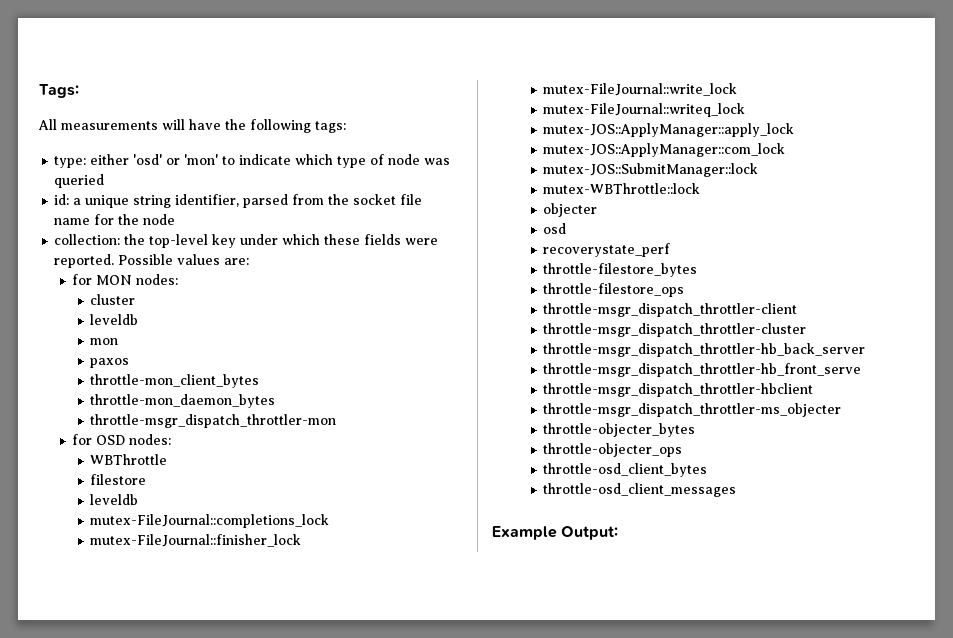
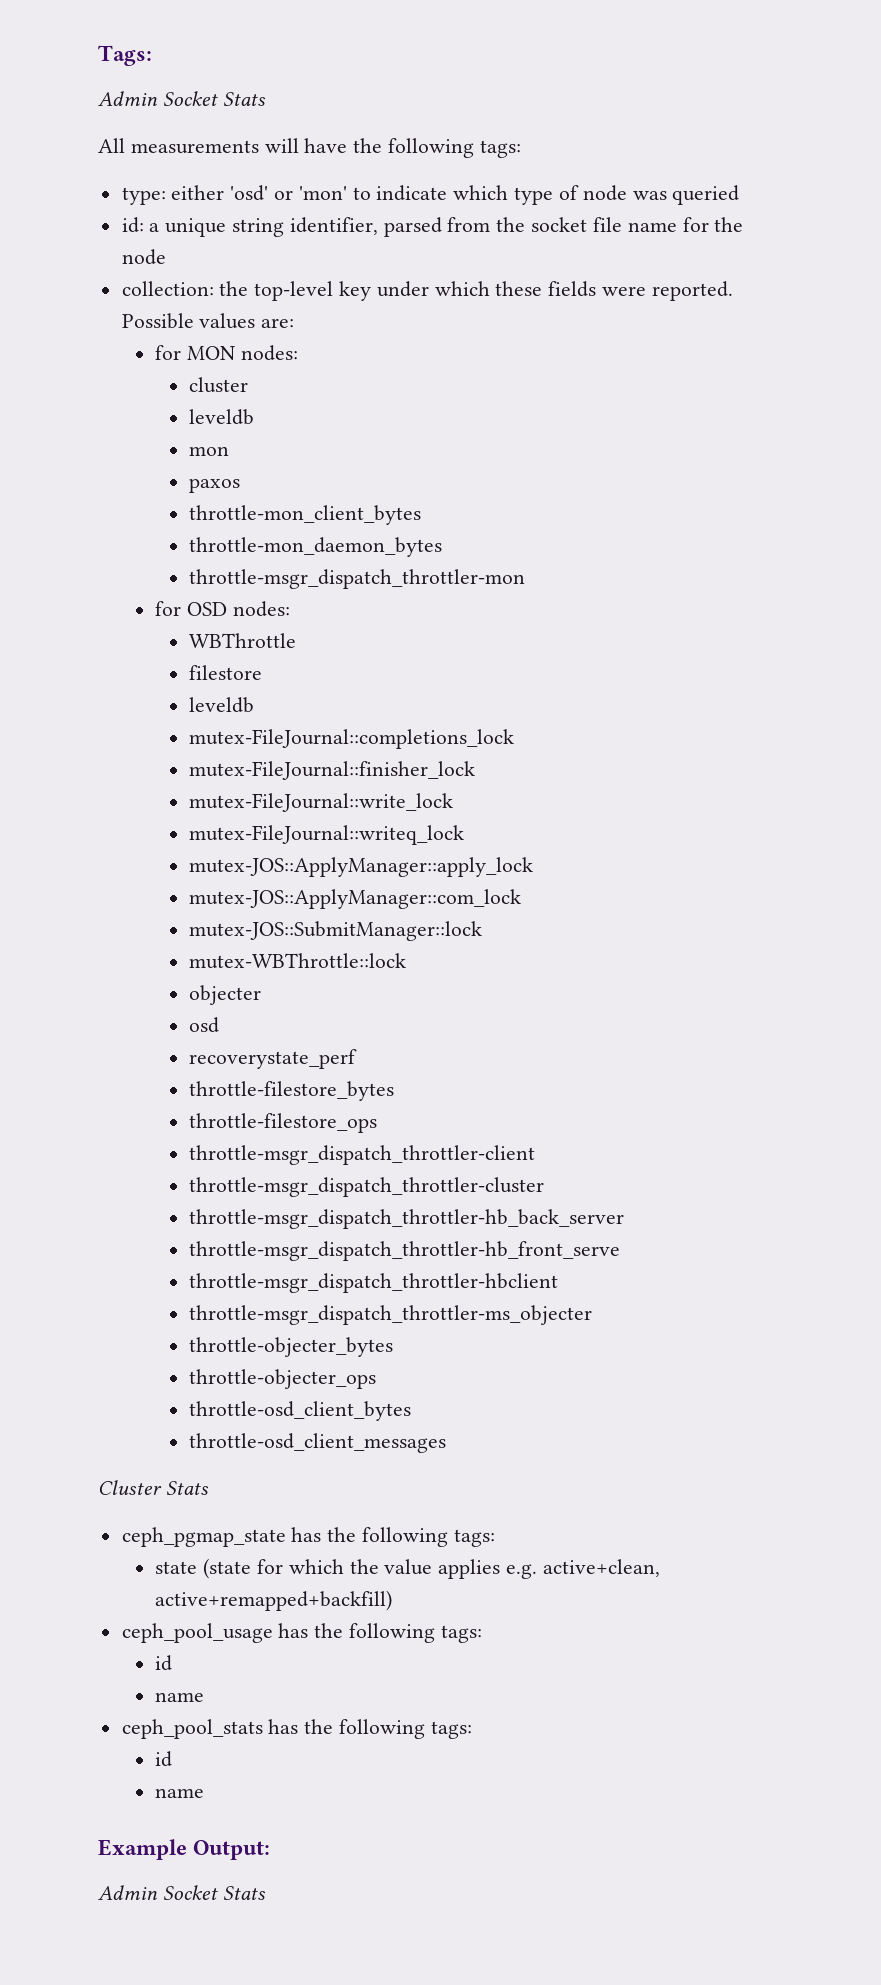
(79, 91) none -> [98,91,266,106] // Admin Socket Stats
(737, 490) none -> [98,1480,209,1495] [121,1527,495,1547] [155,1558,660,1579] [155,1590,393,1611] [121,1623,482,1643] [155,1655,173,1671] [155,1692,205,1702] [121,1719,472,1739] [155,1751,173,1767] [155,1788,205,1798] // Cluster Stats // ceph_pgmap_state has the following tags: // state (state for which the value applies e.g. active+clean, active+remapped+backfill) // ceph_pool_usage has the following tags: // id // name // ceph_pool_stats has the following tags: // id // name
(619, 533) none -> [98,1885,266,1900] // Admin Socket Stats

